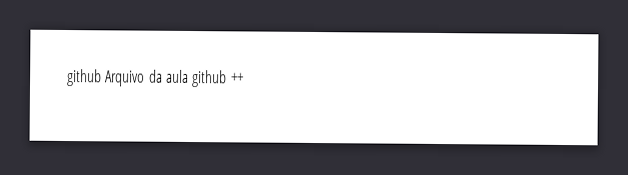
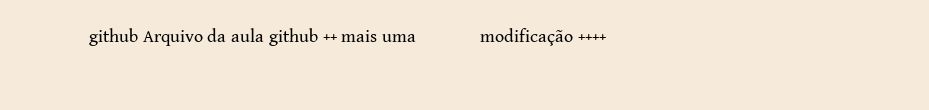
(244, 78) none -> [341,28,606,46] mais uma modificação ++++

